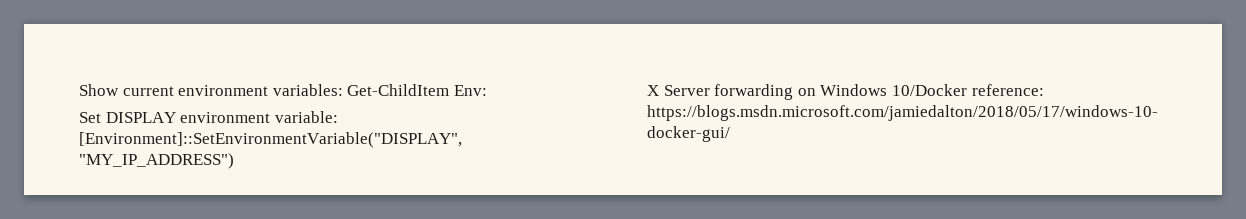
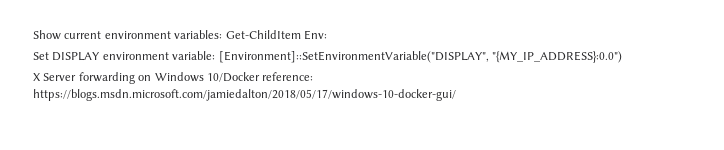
[79,153,234,169] "MY_IP_ADDRESS") -> [491,51,622,63] "{MY_IP_ADDRESS}:0.0")

